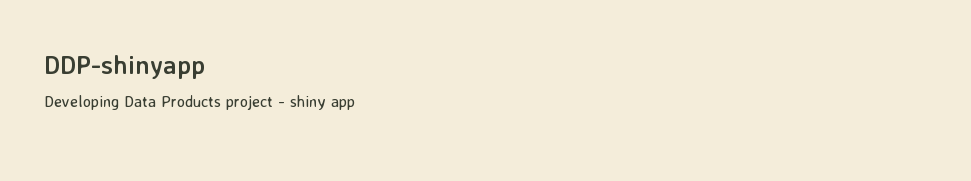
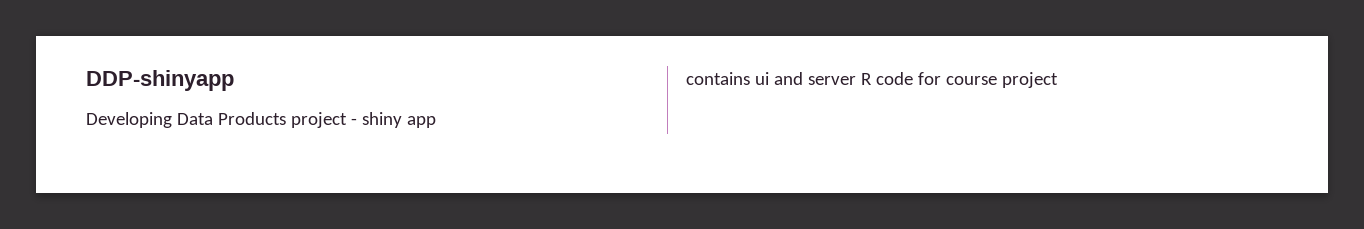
(355, 104) none -> [686,72,1058,88] // contains ui and server R code for course project

